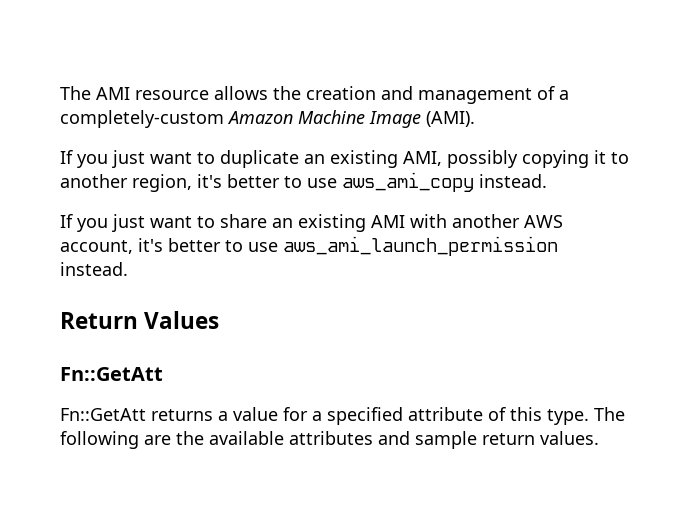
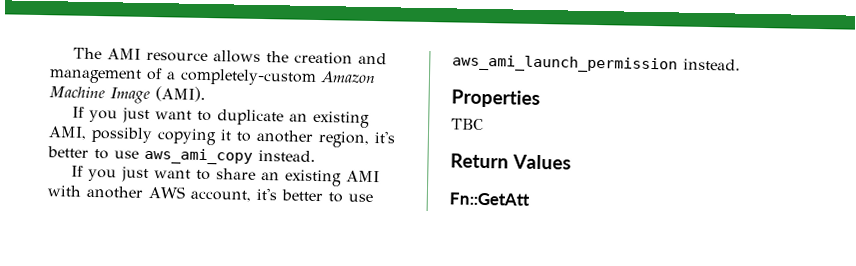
(128, 269) none -> [451,89,540,108] [451,118,484,130] // Properties // TBC
[60,407,625,425] [60,431,599,449] // Fn::GetAtt returns a value for a specified attribute of this type. The following are the available attributes and sample return values. -> (530, 199) none

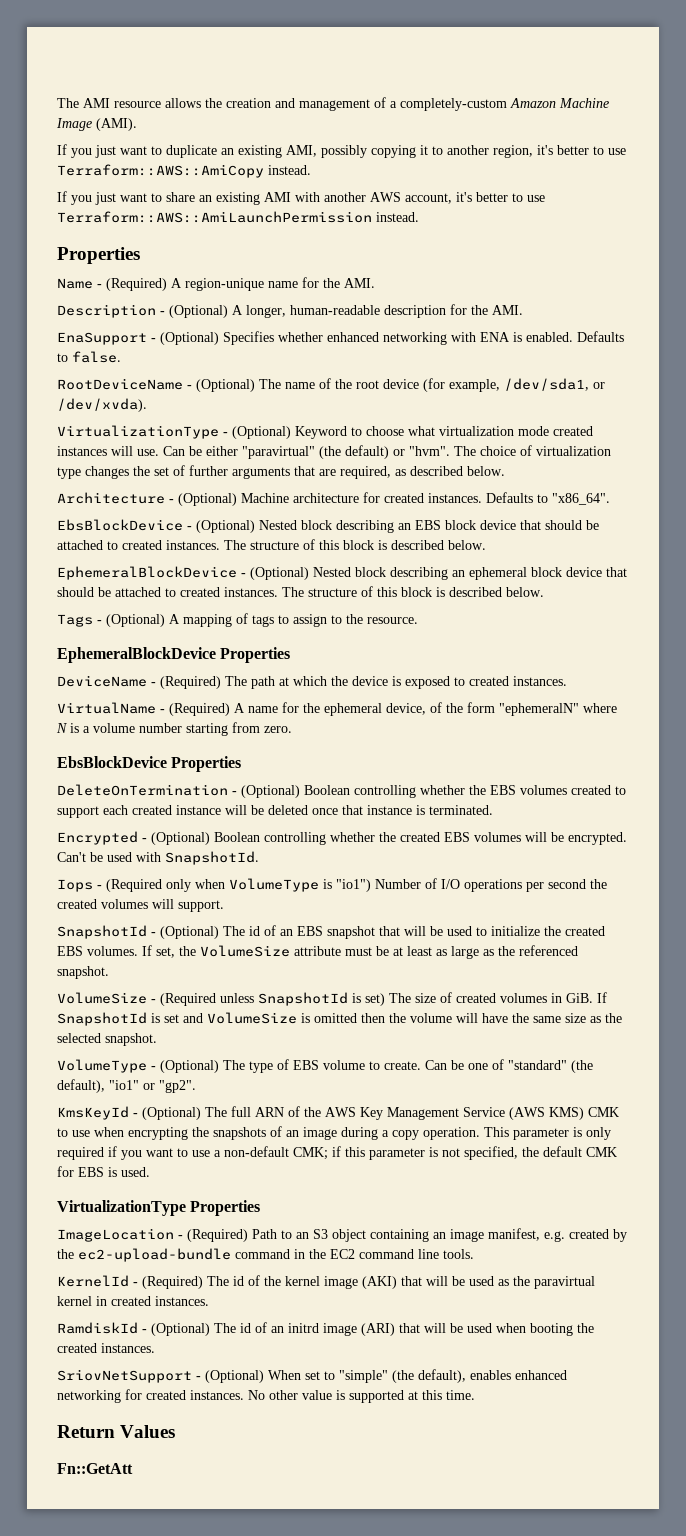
[144,147,253,165] aws_ami_copy -> [57,164,264,178] Terraform::AWS::AmiCopy
[452,54,678,74] aws_ami_launch_permission -> [57,211,372,223] Terraform::AWS::AmiLaunchPermission
[451,118,484,130] TBC -> [57,277,375,291] [57,304,523,318] [57,331,624,345] [57,351,121,363] [57,378,605,392] [57,398,147,412] [57,425,593,439] [57,445,611,459] [57,465,505,479] [57,492,610,506] [57,519,599,533] [57,539,486,550] [57,566,627,580] [57,586,544,597] [57,613,418,627] [57,647,291,663] [57,675,567,689] [57,702,617,716] [56,722,292,736] [57,756,242,772] [57,784,626,798] [57,805,493,818] [57,831,627,845] [57,851,259,865] [57,878,607,892] [57,899,224,912] [57,925,605,939] [57,945,578,959] [57,966,109,979] [57,992,607,1006] [57,1012,622,1026] [57,1033,157,1046] [57,1059,593,1073] [57,1079,196,1093] [57,1106,619,1120] [57,1126,611,1140] [57,1146,617,1160] [57,1166,150,1177] [57,1200,261,1216] [57,1228,627,1242] [57,1248,474,1262] [57,1275,595,1289] [57,1296,209,1306] [57,1322,594,1336] [57,1343,155,1353] [57,1369,567,1383] [57,1389,475,1403] Name - (Required) A region-unique name for the AMI. // Description - (Optional) A longer, human-readable description for the AMI. // EnaSupport - (Optional) Specifies whether enhanced networking with ENA is enabled. Defaults to false. // RootDeviceName - (Optional) The name of the root device (for example, /dev/sda1, or /dev/xvda). // VirtualizationType - (Optional) Keyword to choose what virtualization mode created instances will use. Can be either "paravirtual" (the default) or "hvm". The choice of virtualization type changes the set of further arguments that are required, as described below. // Architecture - (Optional) Machine architecture for created instances. Defaults to "x86_64". // EbsBlockDevice - (Optional) Nested block describing an EBS block device that should be attached to created instances. The structure of this block is described below. // EphemeralBlockDevice - (Optional) Nested block describing an ephemeral block device that should be attached to created instances. The structure of this block is described below. // Tags - (Optional) A mapping of tags to assign to the resource. // EphemeralBlockDevice Properties // DeviceName - (Required) The path at which the device is exposed to created instances. // VirtualName - (Required) A name for the ephemeral device, of the form "ephemeralN" where N is a volume number starting from zero. // EbsBlockDevice Properties // DeleteOnTermination - (Optional) Boolean controlling whether the EBS volumes created to support each created instance will be deleted once that instance is terminated. // Encrypted - (Optional) Boolean controlling whether the created EBS volumes will be encrypted. Can't be used with SnapshotId. // Iops - (Required only when VolumeType is "io1") Number of I/O operations per second the created volumes will support. // SnapshotId - (Optional) The id of an EBS snapshot that will be used to initialize the created EBS volumes. If set, the VolumeSize attribute must be at least as large as the referenced snapshot. // VolumeSize - (Required unless SnapshotId is set) The size of created volumes in GiB. If SnapshotId is set and VolumeSize is omitted then the volume will have the same size as the selected snapshot. // VolumeType - (Optional) The type of EBS volume to create. Can be one of "standard" (the default), "io1" or "gp2". // KmsKeyId - (Optional) The full ARN of the AWS Key Management Service (AWS KMS) CMK to use when encrypting the snapshots of an image during a copy operation. This parameter is only required if you want to use a non-default CMK; if this parameter is not specified, the default CMK for EBS is used. // VirtualizationType Properties // ImageLocation - (Required) Path to an S3 object containing an image manifest, e.g. created by the ec2-upload-bundle command in the EC2 command line tools. // KernelId - (Required) The id of the kernel image (AKI) that will be used as the paravirtual kernel in created instances. // RamdiskId - (Optional) The id of an initrd image (ARI) that will be used when booting the created instances. // SriovNetSupport - (Optional) When set to "simple" (the default), enables enhanced networking for created instances. No other value is supported at this time.

